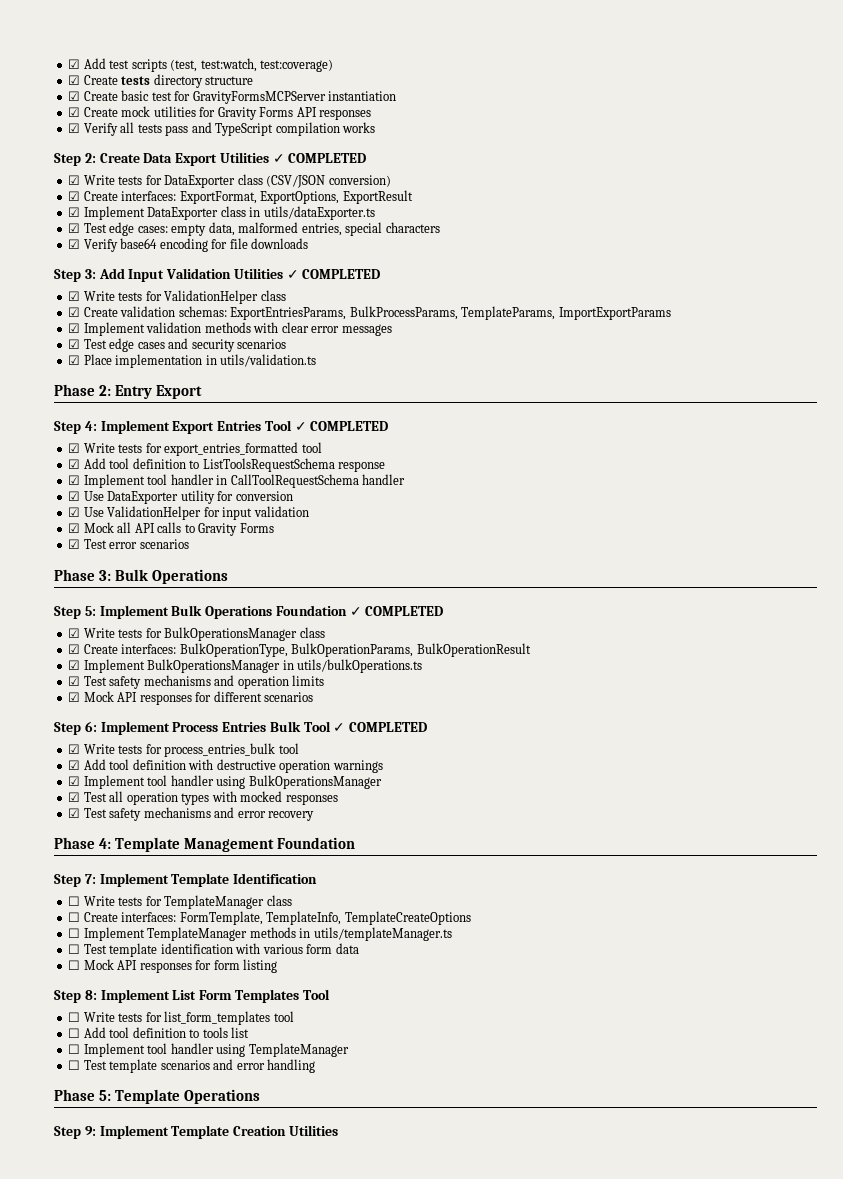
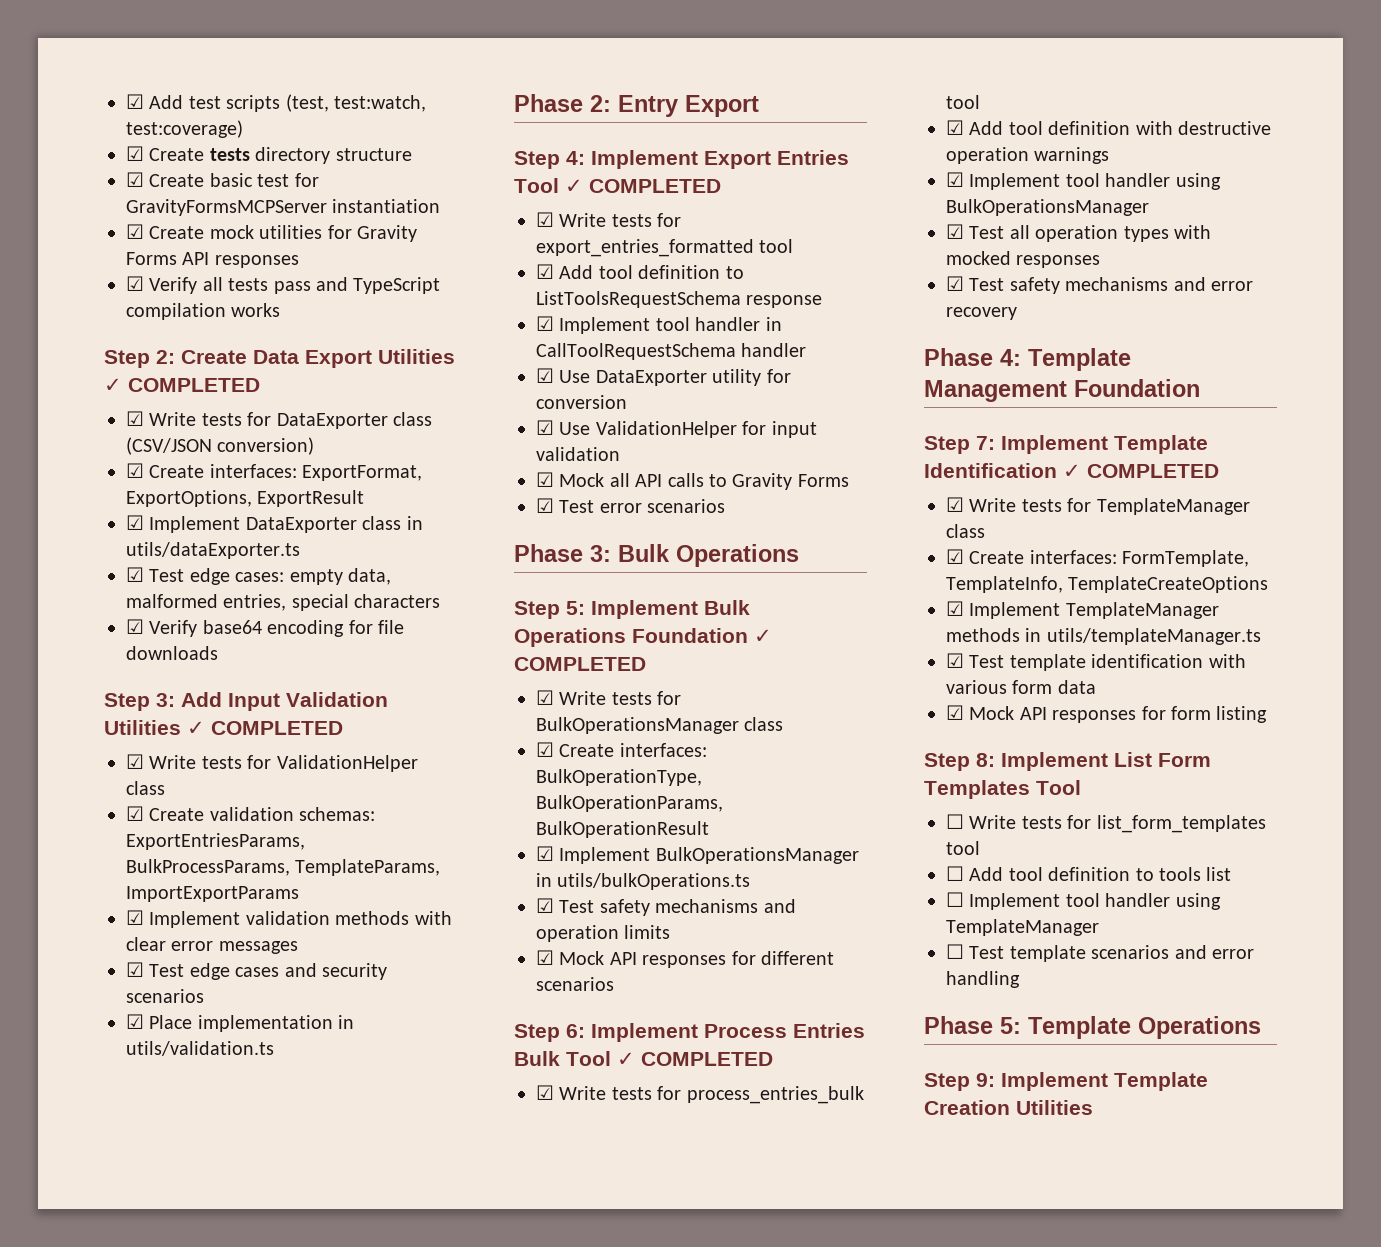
[68,896,81,906] // ☐ -> [1063,464,1219,478] [946,497,964,512] ✓ COMPLETED // ☑
[68,912,81,922] ☐ -> [946,549,964,564] ☑
[68,928,81,938] ☐ -> [946,601,964,616] ☑
[68,944,81,954] ☐ -> [946,653,964,668] ☑
[68,960,81,970] ☐ -> [946,705,964,720] ☑

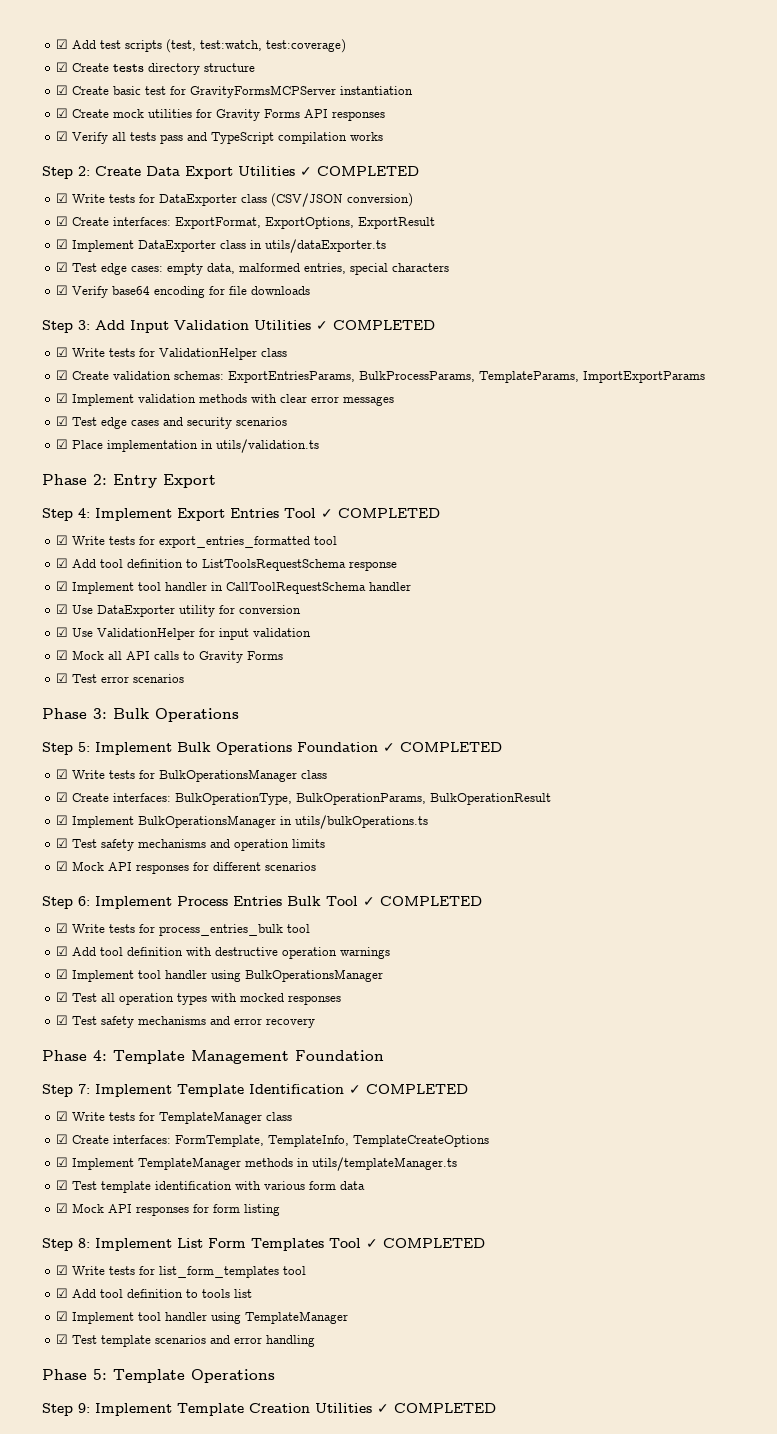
[946,814,964,829] // ☐ -> [366,1238,485,1248] [56,1265,69,1275] ✓ COMPLETED // ☑
[946,866,964,881] ☐ -> [56,1288,69,1298] ☑
[946,892,964,907] ☐ -> [56,1311,69,1321] ☑
[946,944,964,959] ☐ -> [56,1334,69,1344] ☑
(1093, 1107) none -> [377,1403,496,1413] ✓ COMPLETED

